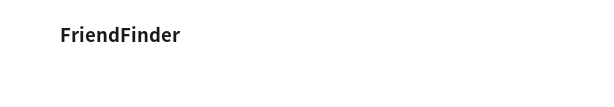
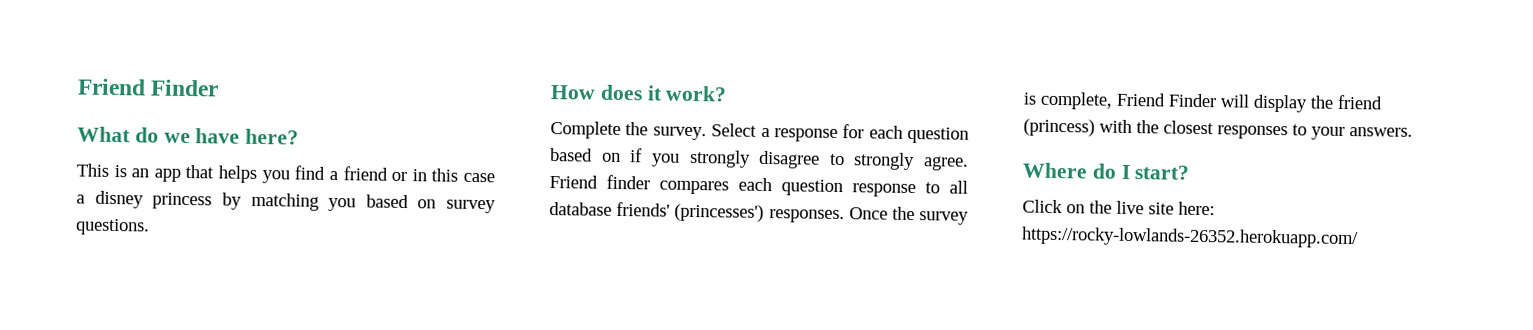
[60,26,181,42] FriendFinder -> [77,78,220,97] [77,126,300,145] [76,163,496,184] [76,190,496,214] [75,218,150,236] [550,84,728,102] [550,121,969,144] [550,148,969,171] [549,174,968,198] [549,201,969,225] [1023,91,1383,113] [1023,118,1413,140] [1022,162,1191,180] [1022,199,1215,216] [1021,226,1359,249] Friend Finder // What do we have here? // This is an app that helps you find a friend or in this case a disney princess by matching you based on survey questions. // How does it work? // Complete the survey. Select a response for each question based on if you strongly disagree to strongly agree. Friend finder compares each question response to all database friends' (princesses') responses. Once the survey is complete, Friend Finder will display the friend (princess) with the closest responses to your answers. // Where do I start? // Click on the live site here: https://rocky-lowlands-26352.herokuapp.com/

